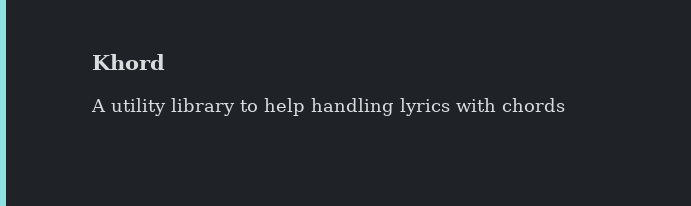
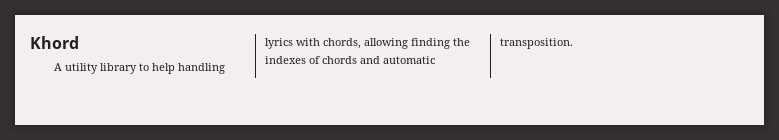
[502,98,565,112] chords -> [323,38,470,49] [265,56,435,64] [500,38,573,49] chords, allowing finding the indexes of chords and automatic transposition.

